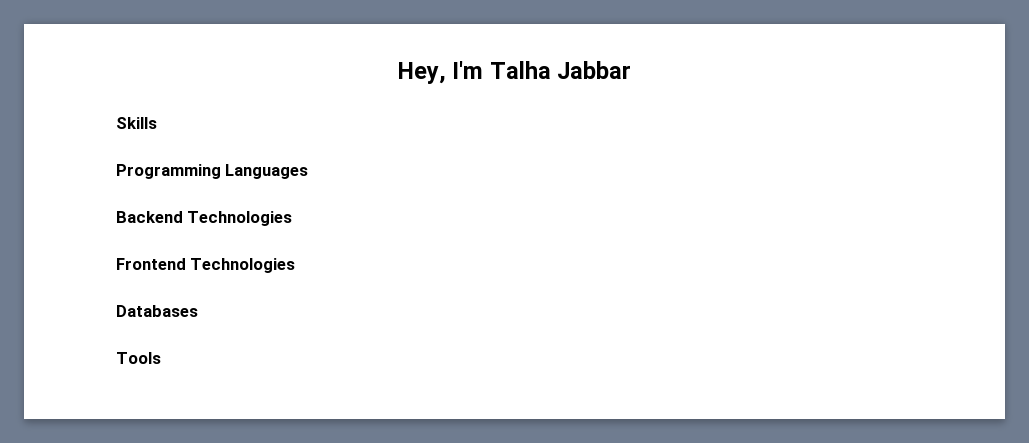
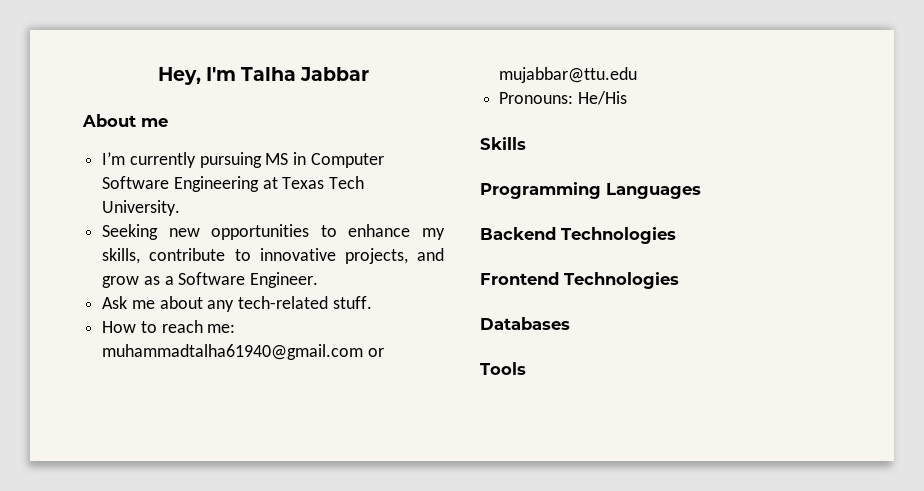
(632, 70) none -> [82,114,168,127] [102,152,384,168] [102,176,365,192] [102,200,181,216] [102,224,445,240] [102,248,444,264] [102,272,319,288] [102,296,372,312] [102,320,236,333] [102,344,384,360] [499,67,638,83] [499,91,627,105] // About me // I’m currently pursuing MS in Computer Software Engineering at Texas Tech University. // Seeking new opportunities to enhance my skills, contribute to innovative projects, and grow as a Software Engineer. // Ask me about any tech-related stuff. // How to reach me: muhammadtalha61940@gmail.com or mujabbar@ttu.edu // Pronouns: He/His

